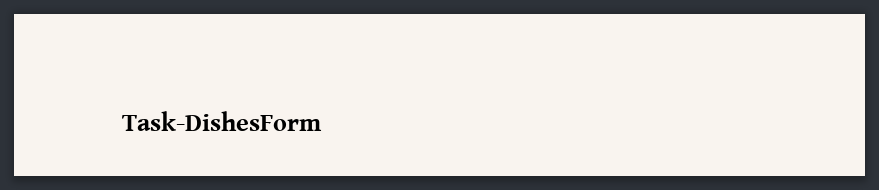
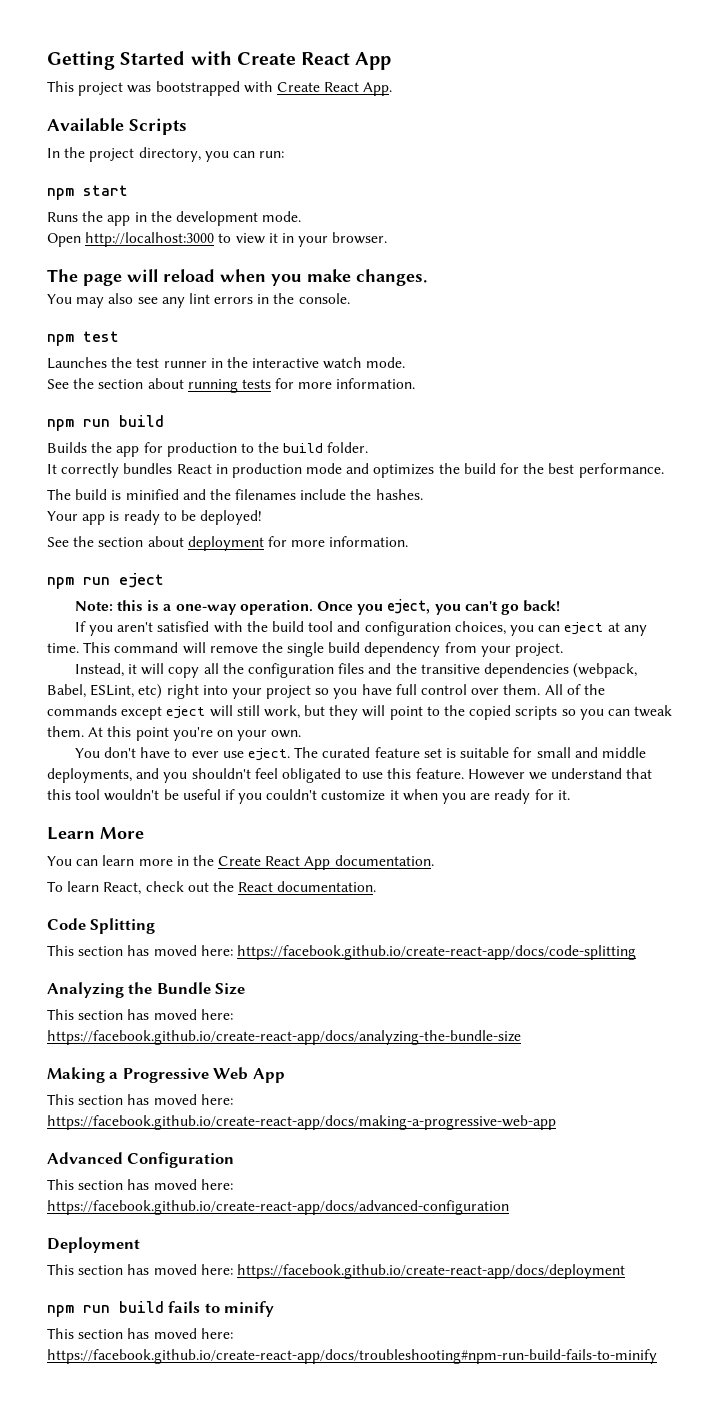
[122,111,322,131] Task-DishesForm -> [47,51,392,70] [47,81,393,96] [47,118,187,135] [47,147,285,162] [47,185,128,200] [47,211,302,226] [47,232,388,247] [47,269,427,286] [47,293,350,308] [47,331,119,346] [47,357,406,369] [47,378,416,393] [47,415,164,431] [47,442,369,457] [47,463,664,478] [47,489,423,500] [47,510,263,525] [47,536,409,551] [47,573,164,589] [74,599,561,615] [74,621,647,636] [47,642,564,657] [74,663,638,678] [47,684,605,699] [47,705,673,720] [47,726,302,741] [74,747,646,761] [47,768,653,783] [47,789,570,804] [47,827,144,840] [47,855,434,870] [47,881,377,895] [47,918,156,934] [47,945,636,960] [47,982,246,998] [47,1009,233,1020] [47,1030,521,1045] [47,1067,285,1083] [47,1094,233,1105] [47,1115,556,1130] [47,1152,235,1168] [47,1179,233,1190] [47,1200,509,1215] [47,1237,140,1253] [47,1264,625,1279] [47,1301,275,1317] [47,1328,233,1339] [47,1349,657,1364] Getting Started with Create React App // This project was bootstrapped with Create React App. // Available Scripts // In the project directory, you can run: // npm start // Runs the app in the development mode. // Open http://localhost:3000 to view it in your browser. // The page will reload when you make changes. // You may also see any lint errors in the console. // npm test // Launches the test runner in the interactive watch mode. // See the section about running tests for more information. // npm run build // Builds the app for production to the build folder. // It correctly bundles React in production mode and optimizes the build for the best performance. // The build is minified and the filenames include the hashes. // Your app is ready to be deployed! // See the section about deployment for more information. // npm run eject // Note: this is a one-way operation. Once you eject, you can't go back! // If you aren't satisfied with the build tool and configuration choices, you can eject at any time. This command will remove the single build dependency from your project. // Instead, it will copy all the configuration files and the transitive dependencies (webpack, Babel, ESLint, etc) right into your project so you have full control over them. All of the commands except eject will still work, but they will point to the copied scripts so you can tweak them. At this point you're on your own. // You don't have to ever use eject. The curated feature set is suitable for small and middle deployments, and you shouldn't feel obligated to use this feature. However we understand that this tool wouldn't be useful if you couldn't customize it when you are ready for it. // Learn More // You can learn more in the Create React App documentation. // To learn React, check out the React documentation. // Code Splitting // This section has moved here: https://facebook.github.io/create-react-app/docs/code-splitting // Analyzing the Bundle Size // This section has moved here: https://facebook.github.io/create-react-app/docs/analyzing-the-bundle-size // Making a Progressive Web App // This section has moved here: https://facebook.github.io/create-react-app/docs/making-a-progressive-web-app // Advanced Configuration // This section has moved here: https://facebook.github.io/create-react-app/docs/advanced-configuration // Deployment // This section has moved here: https://facebook.github.io/create-react-app/docs/deployment // npm run build fails to minify // This section has moved here: https://facebook.github.io/create-react-app/docs/troubleshooting#npm-run-build-fails-to-minify

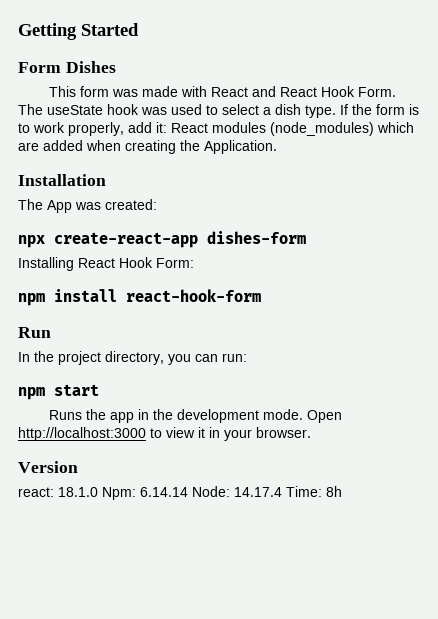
[190,51,392,70] [47,81,393,96] [47,118,187,135] with Create React App // This project was bootstrapped with Create React App. // Available Scripts -> [18,61,116,73] [49,86,397,97] [18,104,419,118] [18,122,414,136] [18,140,277,154] [18,174,106,186] [18,199,157,213] [18,231,306,248] [18,257,194,271] [18,289,261,306] [18,327,51,338] // Form Dishes // This form was made with React and React Hook Form. The useState hook was used to select a dish type. If the form is to work properly, add it: React modules (node_modules) which are added when creating the Application. // Installation // The App was created: // npx create-react-app dishes-form // Installing React Hook Form: // npm install react-hook-form // Run
(302, 216) // -> (304, 414) none
[47,269,427,286] [47,293,350,308] [47,331,119,346] [47,357,406,369] [47,378,416,393] [47,415,164,431] [47,442,369,457] [47,463,664,478] [47,489,423,500] [47,510,263,525] [47,536,409,551] [47,573,164,589] [74,599,561,615] [74,621,647,636] [47,642,564,657] [74,663,638,678] [47,684,605,699] [47,705,673,720] [47,726,302,741] [74,747,646,761] [47,768,653,783] [47,789,570,804] [47,827,144,840] [47,855,434,870] [47,881,377,895] [47,918,156,934] [47,945,636,960] [47,982,246,998] [47,1009,233,1020] [47,1030,521,1045] [47,1067,285,1083] [47,1094,233,1105] [47,1115,556,1130] [47,1152,235,1168] [47,1179,233,1190] [47,1200,509,1215] [47,1237,140,1253] [47,1264,625,1279] [47,1301,275,1317] [47,1328,233,1339] [47,1349,657,1364] The page will reload when you make changes. // You may also see any lint errors in the console. // npm test // Launches the test runner in the interactive watch mode. // See the section about running tests for more information. // npm run build // Builds the app for production to the build folder. // It correctly bundles React in production mode and optimizes the build for the best performance. // The build is minified and the filenames include the hashes. // Your app is ready to be deployed! // See the section about deployment for more information. // npm run eject // Note: this is a one-way operation. Once you eject, you can't go back! // If you aren't satisfied with the build tool and configuration choices, you can eject at any time. This command will remove the single build dependency from your project. // Instead, it will copy all the configuration files and the transitive dependencies (webpack, Babel, ESLint, etc) right into your project so you have full control over them. All of the commands except eject will still work, but they will point to the copied scripts so you can tweak them. At this point you're on your own. // You don't have to ever use eject. The curated feature set is suitable for small and middle deployments, and you shouldn't feel obligated to use this feature. However we understand that this tool wouldn't be useful if you couldn't customize it when you are ready for it. // Learn More // You can learn more in the Create React App documentation. // To learn React, check out the React documentation. // Code Splitting // This section has moved here: https://facebook.github.io/create-react-app/docs/code-splitting // Analyzing the Bundle Size // This section has moved here: https://facebook.github.io/create-react-app/docs/analyzing-the-bundle-size // Making a Progressive Web App // This section has moved here: https://facebook.github.io/create-react-app/docs/making-a-progressive-web-app // Advanced Configuration // This section has moved here: https://facebook.github.io/create-react-app/docs/advanced-configuration // Deployment // This section has moved here: https://facebook.github.io/create-react-app/docs/deployment // npm run build fails to minify // This section has moved here: https://facebook.github.io/create-react-app/docs/troubleshooting#npm-run-build-fails-to-minify -> [18,461,78,473] [18,486,342,500] Version // react: 18.1.0 Npm: 6.14.14 Node: 14.17.4 Time: 8h

